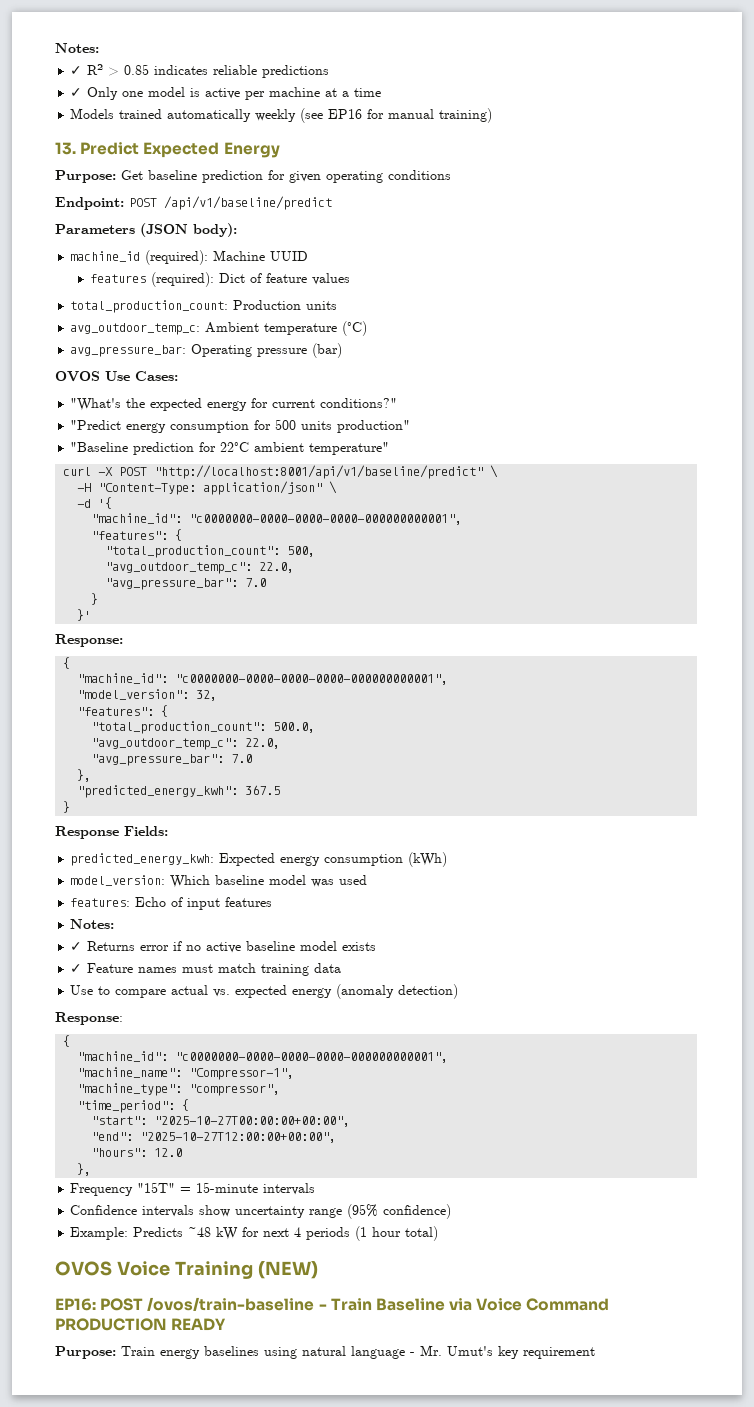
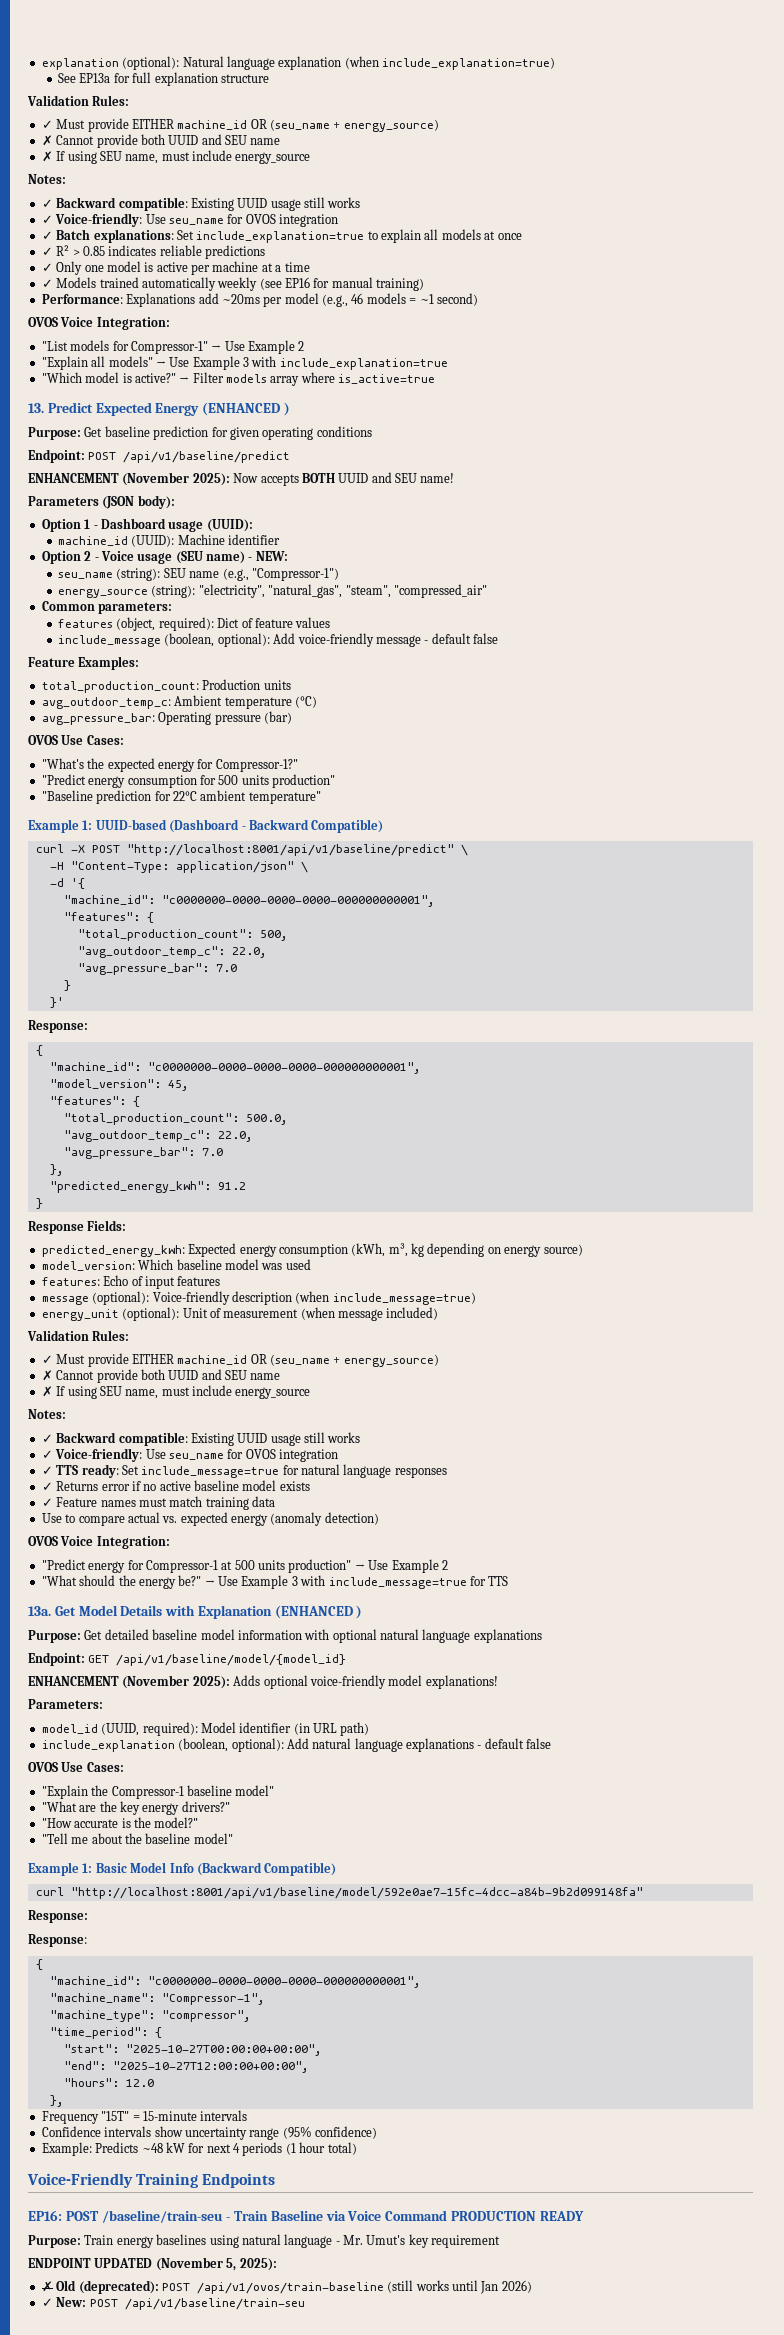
[55,43,99,53] Notes: -> [41,56,555,70] [58,72,269,86] [27,95,130,106] [41,118,439,132] [41,134,281,148] [41,150,311,164] [28,174,66,184] [41,197,361,211] [41,213,338,227] [41,229,522,243] explanation (optional): Natural language explanation (when include_explanation=true) // See EP13a for full explanation structure // Validation Rules: // ✓ Must provide EITHER machine_id OR (seu_name + energy_source) // ✗ Cannot provide both UUID and SEU name // ✗ If using SEU name, must include energy_source // Notes: // ✓ Backward compatible: Existing UUID usage still works // ✓ Voice-friendly: Use seu_name for OVOS integration // ✓ Batch explanations: Set include_explanation=true to explain all models at once
(382, 92) none -> [41,279,53,288] ✓
(493, 115) none -> [41,293,478,307] [28,317,170,330] [41,340,305,354] [41,356,448,370] [41,372,436,386] // Performance: Explanations add ~20ms per model (e.g., 46 models = ~1 second) // OVOS Voice Integration: // "List models for Compressor-1" → Use Example 2 // "Explain all models" → Use Example 3 with include_explanation=true // "Which model is active?" → Filter models array where is_active=true
(280, 150) none -> [202,402,290,416] (ENHANCED )
[55,223,237,237] [70,250,309,265] [90,272,215,287] Parameters (JSON body): // machine_id (required): Machine UUID // features (required): -> [28,472,455,486] [28,495,175,509] [41,518,253,532] [58,534,281,547] [41,551,288,564] [58,568,339,581] [58,584,487,598] [41,601,173,614] [58,617,214,631] ENHANCEMENT (November 2025): Now accepts BOTH UUID and SEU name! // Parameters (JSON body): // Option 1 - Dashboard usage (UUID): // machine_id (UUID): Machine identifier // Option 2 - Voice usage (SEU name) - NEW: // seu_name (string): SEU name (e.g., "Compressor-1") // energy_source (string): "electricity", "natural_gas", "steam", "compressed_air" // Common parameters: // features (object, required):
(351, 279) none -> [58,633,499,647] [28,656,140,670] // include_message (boolean, optional): Add voice-friendly message - default false // Feature Examples:
[272,398,398,408] current conditions?" -> [215,759,298,772] Compressor-1?"
(390, 448) none -> [28,819,384,833] // Example 1: UUID-based (Dashboard - Backward Compatible)
[196,690,218,701] 32, -> [167,1080,189,1091] 45,
[245,785,281,795] 367.5 -> [217,1182,246,1190] 91.2
[408,852,448,867] (kWh) -> [351,1243,583,1257] (kWh, m³, kg depending on energy source)
[70,919,115,929] Notes: -> [41,1291,476,1305] [41,1307,439,1321] [27,1330,130,1341] [41,1353,439,1367] [41,1369,281,1383] [41,1385,311,1399] [28,1409,66,1419] [41,1432,361,1446] [41,1448,338,1462] [41,1464,447,1478] message (optional): Voice-friendly description (when include_message=true) // energy_unit (optional): Unit of measurement (when message included) // Validation Rules: // ✓ Must provide EITHER machine_id OR (seu_name + energy_source) // ✗ Cannot provide both UUID and SEU name // ✗ If using SEU name, must include energy_source // Notes: // ✓ Backward compatible: Existing UUID usage still works // ✓ Voice-friendly: Use seu_name for OVOS integration // ✓ TTS ready: Set include_message=true for natural language responses
(459, 991) none -> [28,1536,170,1549] [41,1559,448,1573] [41,1575,509,1589] [28,1605,363,1619] [28,1629,542,1643] [28,1652,347,1666] [28,1675,498,1689] [28,1699,103,1709] [41,1722,370,1736] [41,1738,552,1752] [28,1762,124,1772] [41,1785,275,1799] [41,1801,230,1815] [41,1817,199,1828] [41,1833,233,1844] [28,1862,337,1876] [35,1887,643,1899] [28,1910,88,1923] // OVOS Voice Integration: // "Predict energy for Compressor-1 at 500 units production" → Use Example 2 // "What should the energy be?" → Use Example 3 with include_message=true for TTS // 13a. Get Model Details with Explanation (ENHANCED ) // Purpose: Get detailed baseline model information with optional natural language explanations // Endpoint: GET /api/v1/baseline/model/{model_id} // ENHANCEMENT (November 2025): Adds optional voice-friendly model explanations! // Parameters: // model_id (UUID, required): Model identifier (in URL path) // include_explanation (boolean, optional): Add natural language explanations - default false // OVOS Use Cases: // "Explain the Compressor-1 baseline model" // "What are the key energy drivers?" // "How accurate is the model?" // "Tell me about the baseline model" // Example 1: Basic Model Info (Backward Compatible) // curl "http://localhost:8001/api/v1/baseline/model/592e0ae7-15fc-4dcc-a84b-9b2d099148fa" // Response:
[55,1261,318,1279] OVOS Voice Training (NEW) -> [27,2173,276,2188] Voice-Friendly Training Endpoints
[147,1297,315,1311] /ovos/train-baseline -> [101,2210,223,2223] /baseline/train-seu
(595, 1353) none -> [28,2257,277,2271] [41,2280,532,2294] [41,2297,305,2310] // ENDPOINT UPDATED (November 5, 2025): // ✗ Old (deprecated): POST /api/v1/ovos/train-baseline (still works until Jan 2026) // ✓ New: POST /api/v1/baseline/train-seu

